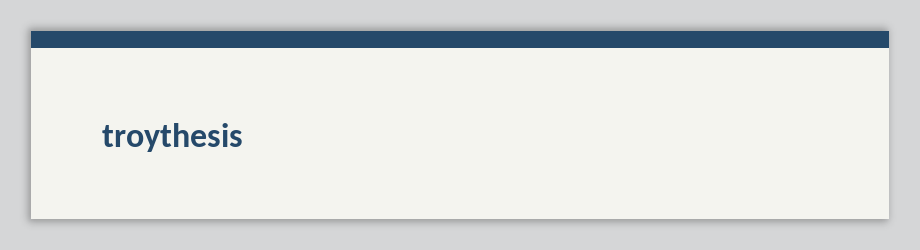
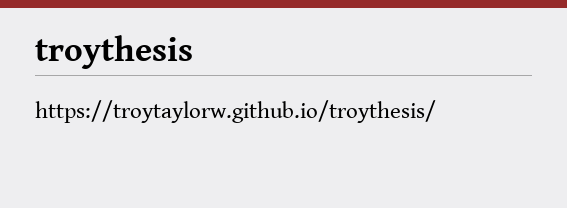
(243, 137) none -> [35,100,436,123] // https://troytaylorw.github.io/troythesis/

